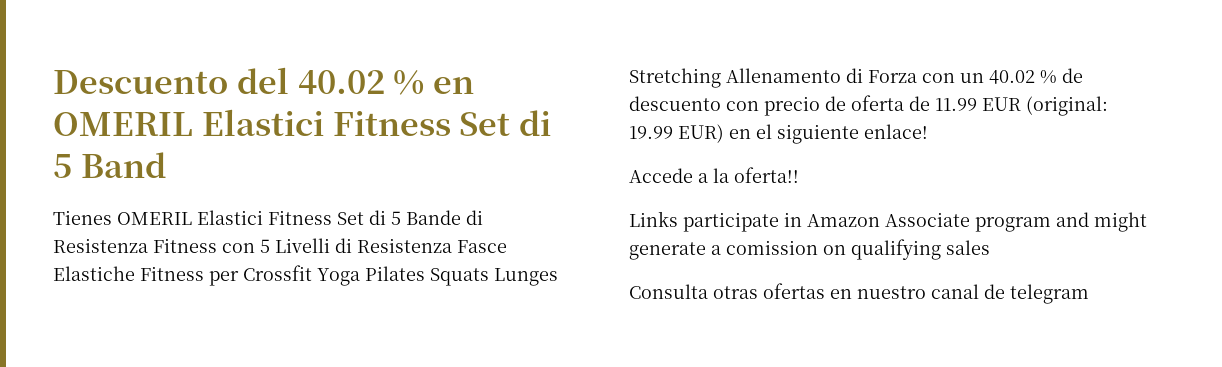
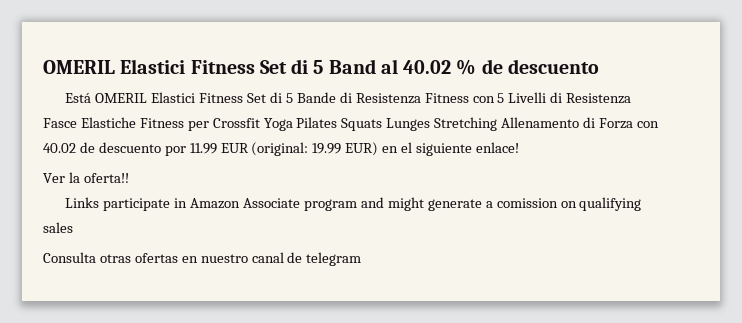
[53,67,475,95] Descuento del 40.02 % en -> (43, 67) none
[53,210,112,225] // Tienes -> [380,59,599,75] [65,93,92,103] al 40.02 % de descuento // Está
[960,68,1083,84] [629,95,930,116] un 40.02 % de descuento con precio de oferta de -> [43,142,186,156] 40.02 de descuento por
[629,168,708,183] Accede a -> [43,173,65,183] Ver

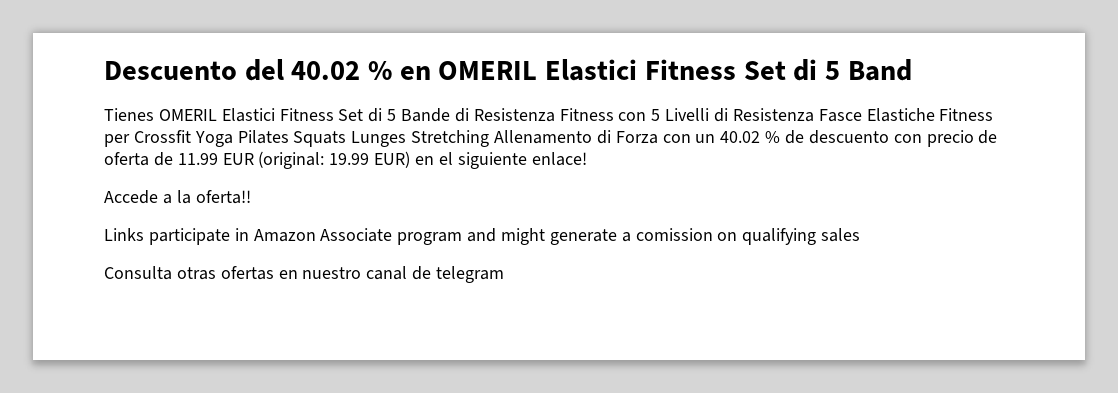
(43, 67) none -> [104,59,431,81] Descuento del 40.02 % en
[380,59,599,75] [65,93,92,103] al 40.02 % de descuento // Está -> [104,108,154,121] // Tienes
[43,142,186,156] 40.02 de descuento por -> [695,130,998,147] [104,152,173,166] un 40.02 % de descuento con precio de oferta de
[43,173,65,183] Ver -> [104,190,172,204] Accede a

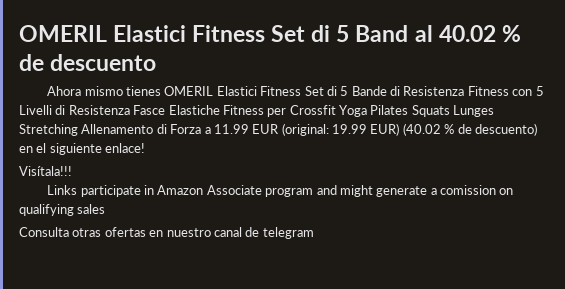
[104,59,431,81] Descuento del 40.02 % en -> (19, 33) none
[104,108,154,121] // Tienes -> [414,25,521,42] [19,54,157,71] [47,86,161,96] al 40.02 % de descuento // Ahora mismo tienes
[662,130,998,147] [104,152,173,166] con un 40.02 % de descuento con precio de oferta de -> [204,127,211,134] a
(411, 159) none -> [402,123,537,136] (40.02 % de descuento)
[104,190,251,204] Accede a la oferta!! -> [19,166,72,176] Visítala!!!

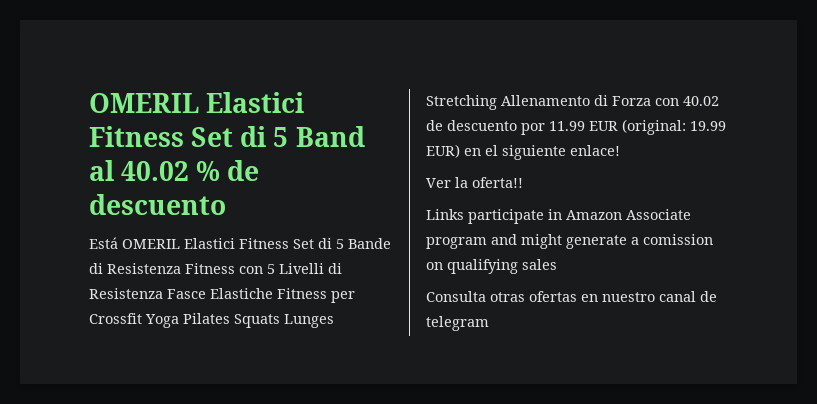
[47,86,161,96] Ahora mismo tienes -> [89,237,118,249] Está
[204,127,211,134] a -> [655,96,719,106] [426,120,545,135] con 40.02 de descuento por
[402,123,537,136] (40.02 % de descuento) -> (460, 151) none
[19,166,72,176] Visítala!!! -> [426,177,523,188] Ver la oferta!!

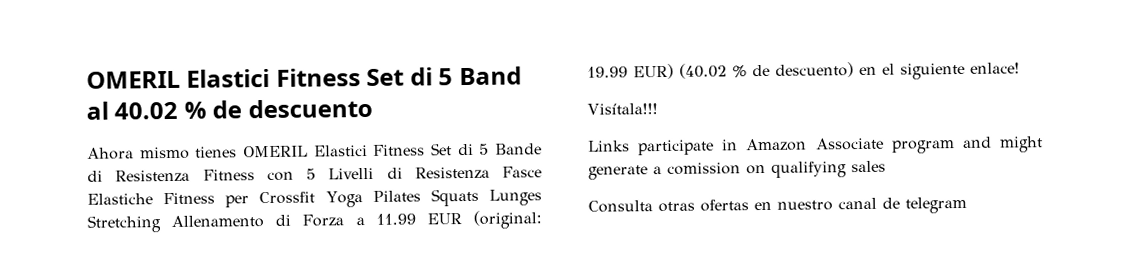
[89,237,118,249] Está -> [87,146,238,160] Ahora mismo tienes
[655,96,719,106] [426,120,545,135] con 40.02 de descuento por -> [355,217,365,226] a
(460, 151) none -> [679,62,854,79] (40.02 % de descuento)
[426,177,523,188] Ver la oferta!! -> [587,103,658,115] Visítala!!!

